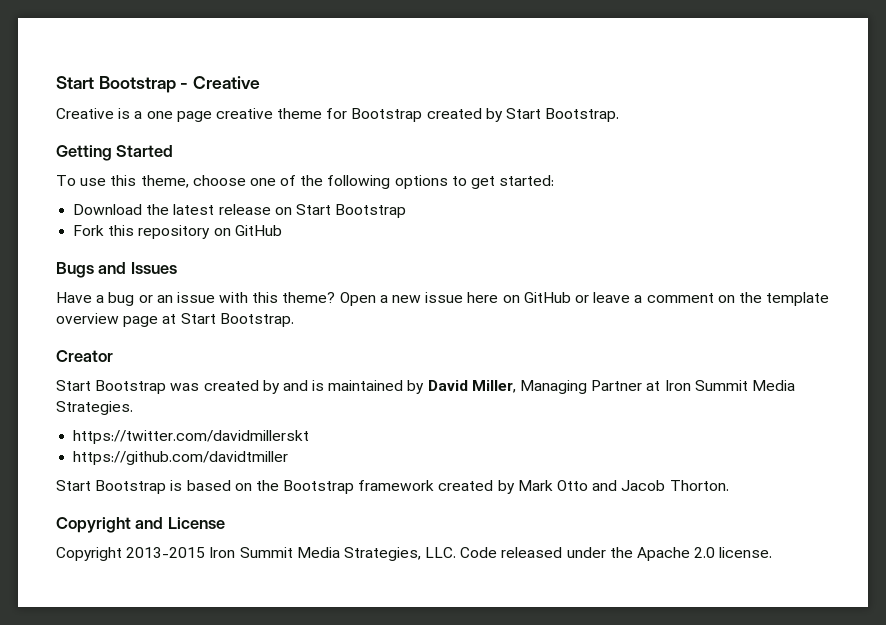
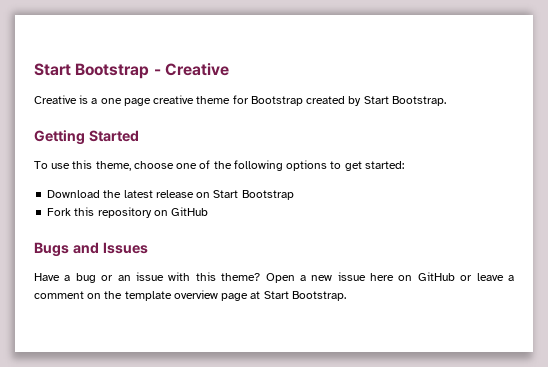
[56,350,113,362] [56,380,795,394] [56,401,133,415] [73,430,310,444] [73,451,289,465] [56,480,729,494] [56,517,225,533] [56,547,773,561] // Creator // Start Bootstrap was created by and is maintained by David Miller, Managing Partner at Iron Summit Media Strategies. // https://twitter.com/davidmillerskt // https://github.com/davidtmiller // Start Bootstrap is based on the Bootstrap framework created by Mark Otto and Jacob Thorton. // Copyright and License // Copyright 2013-2015 Iron Summit Media Strategies, LLC. Code released under the Apache 2.0 license. -> (346, 296) none

